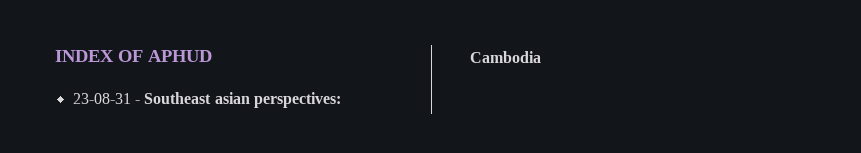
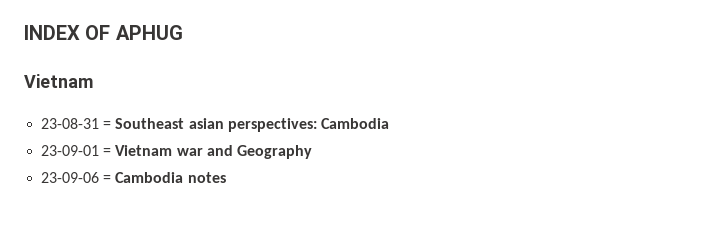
[148,50,212,62] APHUD -> [115,25,183,40] [24,74,93,88] APHUG // Vietnam
[134,100,140,104] - -> [103,121,112,129] =
(541, 57) none -> [41,145,312,159] [41,172,226,183] // 23-09-01 = Vietnam war and Geography // 23-09-06 = Cambodia notes

